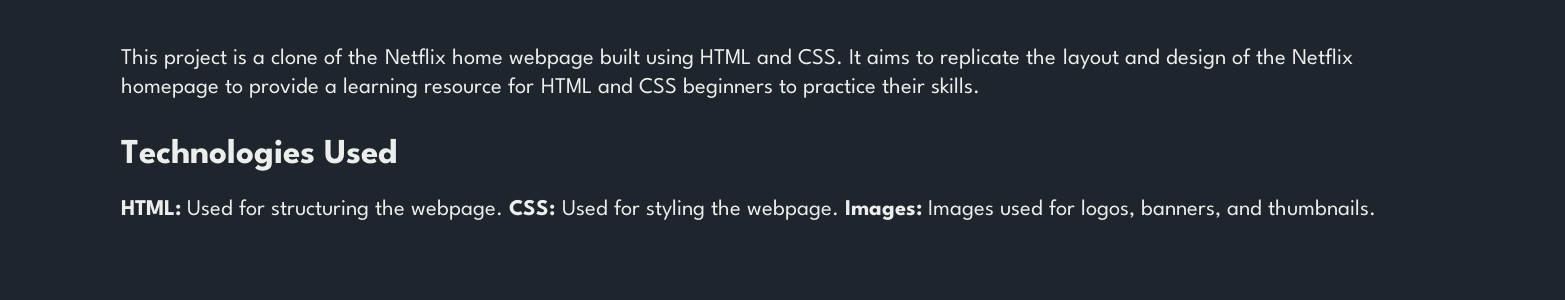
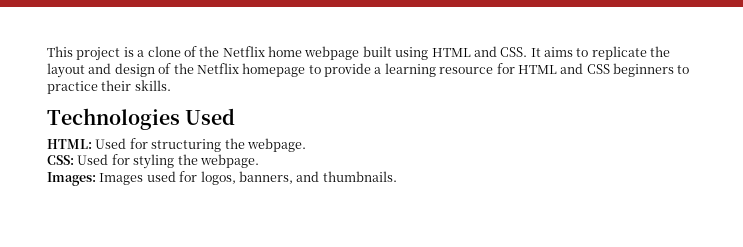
(504, 209) none -> (306, 145) //
(839, 209) none -> (259, 161) //

